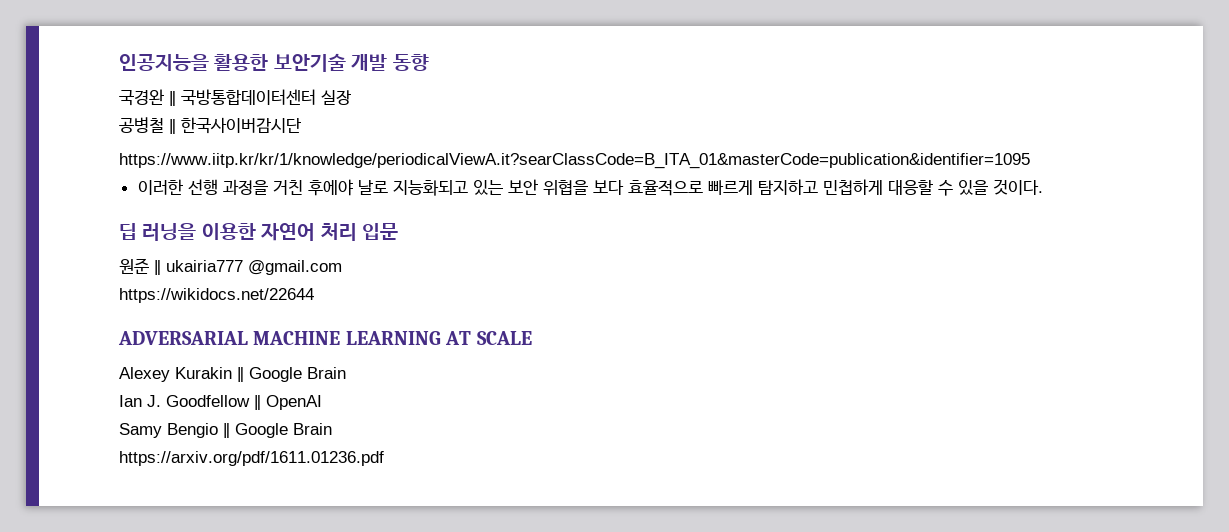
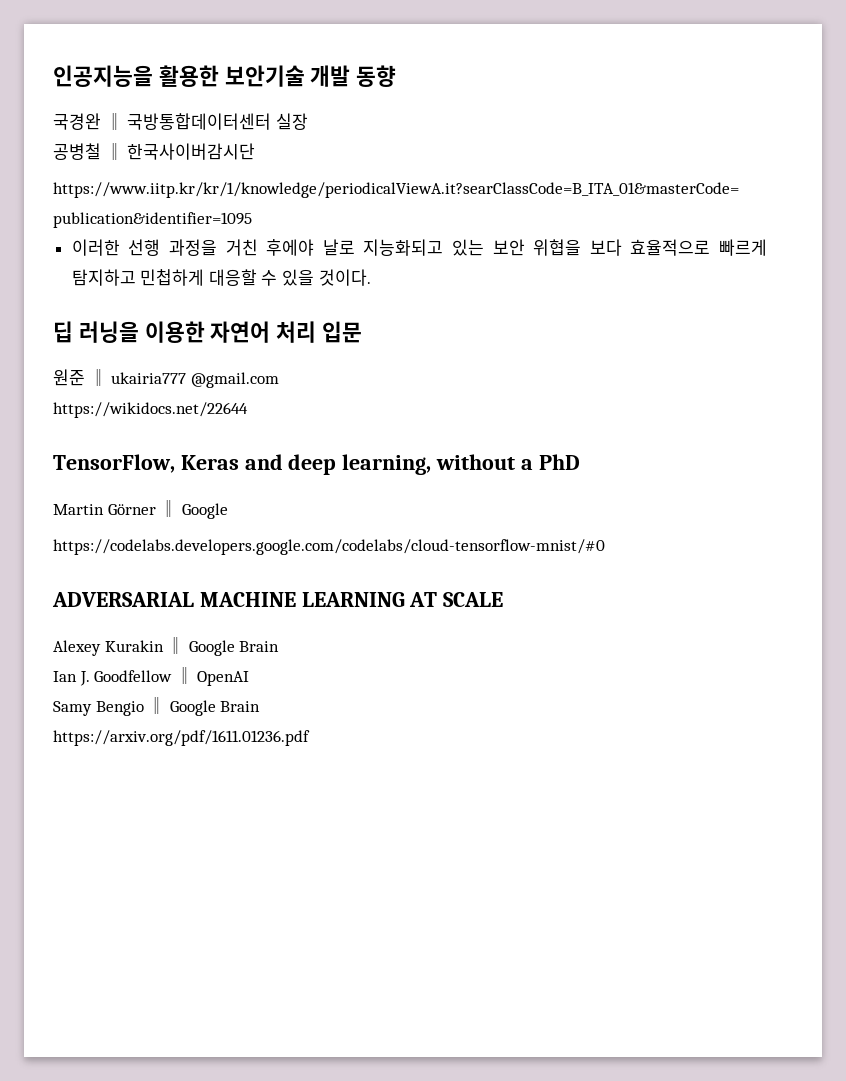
(314, 295) none -> [53,454,580,475] [53,500,228,519] [53,539,605,555] // TensorFlow, Keras and deep learning, without a PhD // Martin Görner ‖ Google // https://codelabs.developers.google.com/codelabs/cloud-tensorflow-mnist/#0

